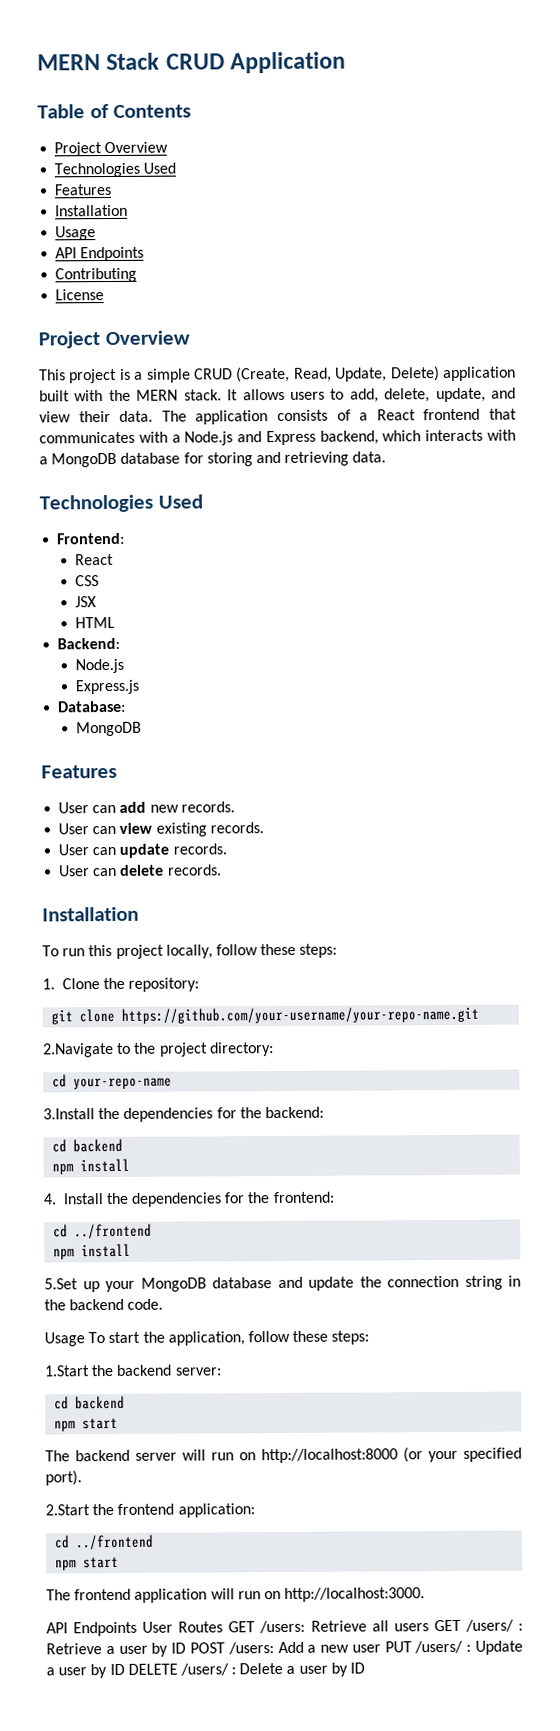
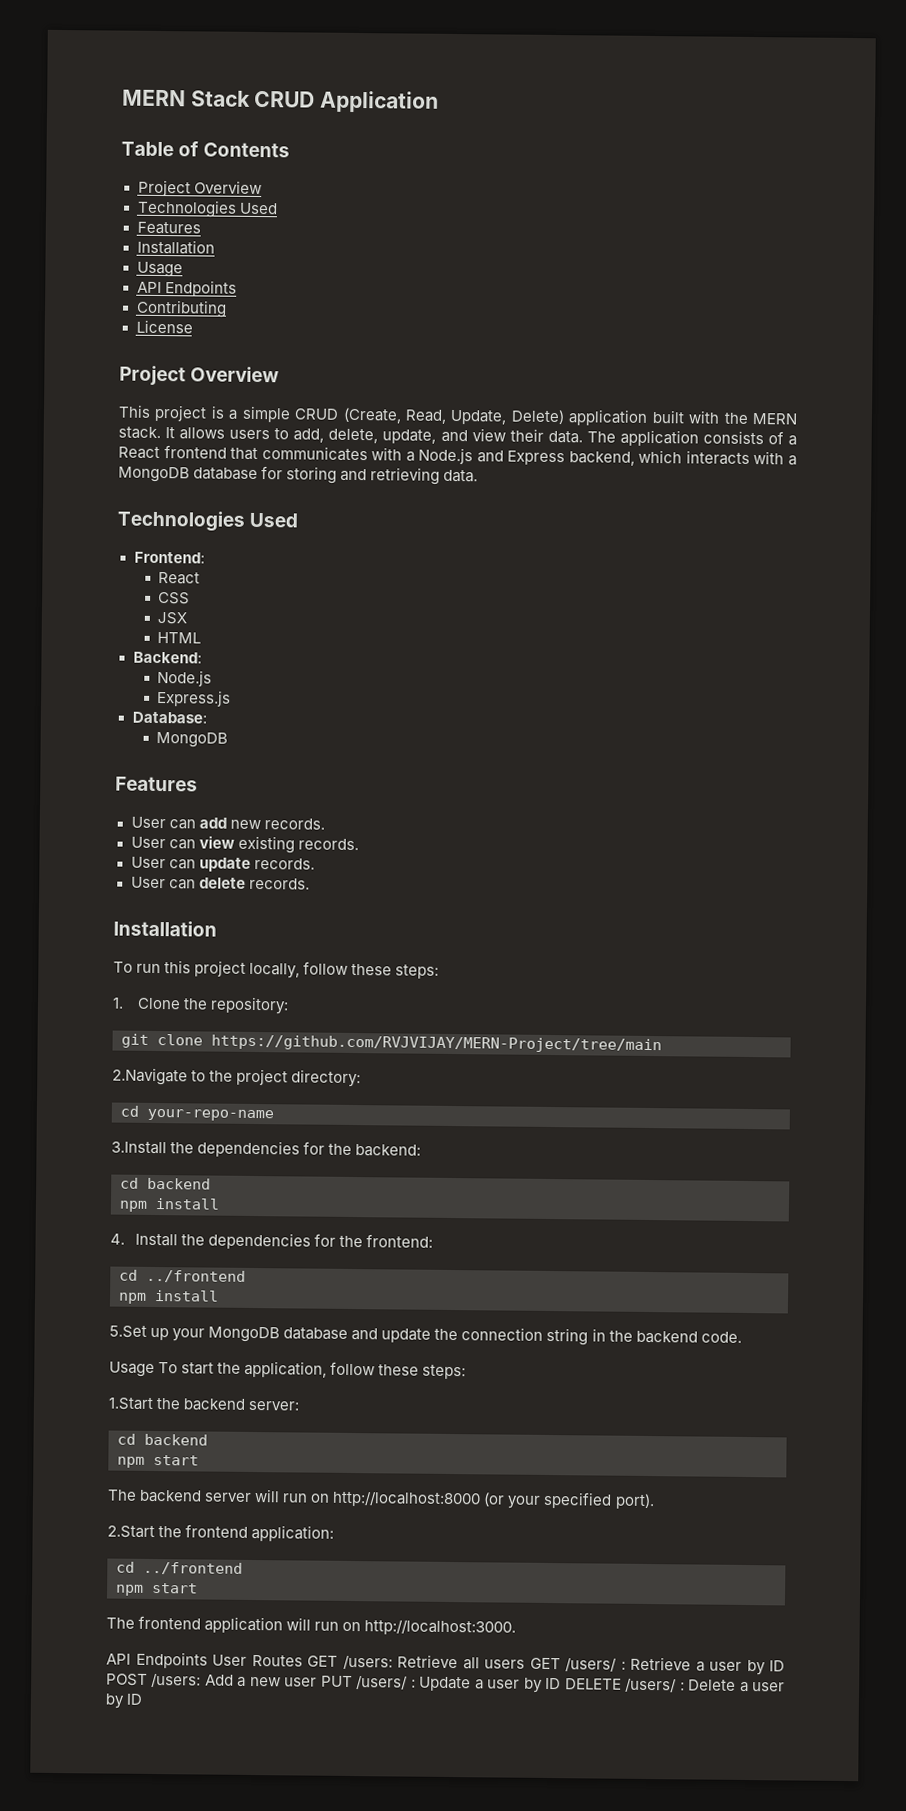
[121,1006,480,1024] https://github.com/your-username/your-repo-name.git -> [211,1034,662,1054] https://github.com/RVJVIJAY/MERN-Project/tree/main

